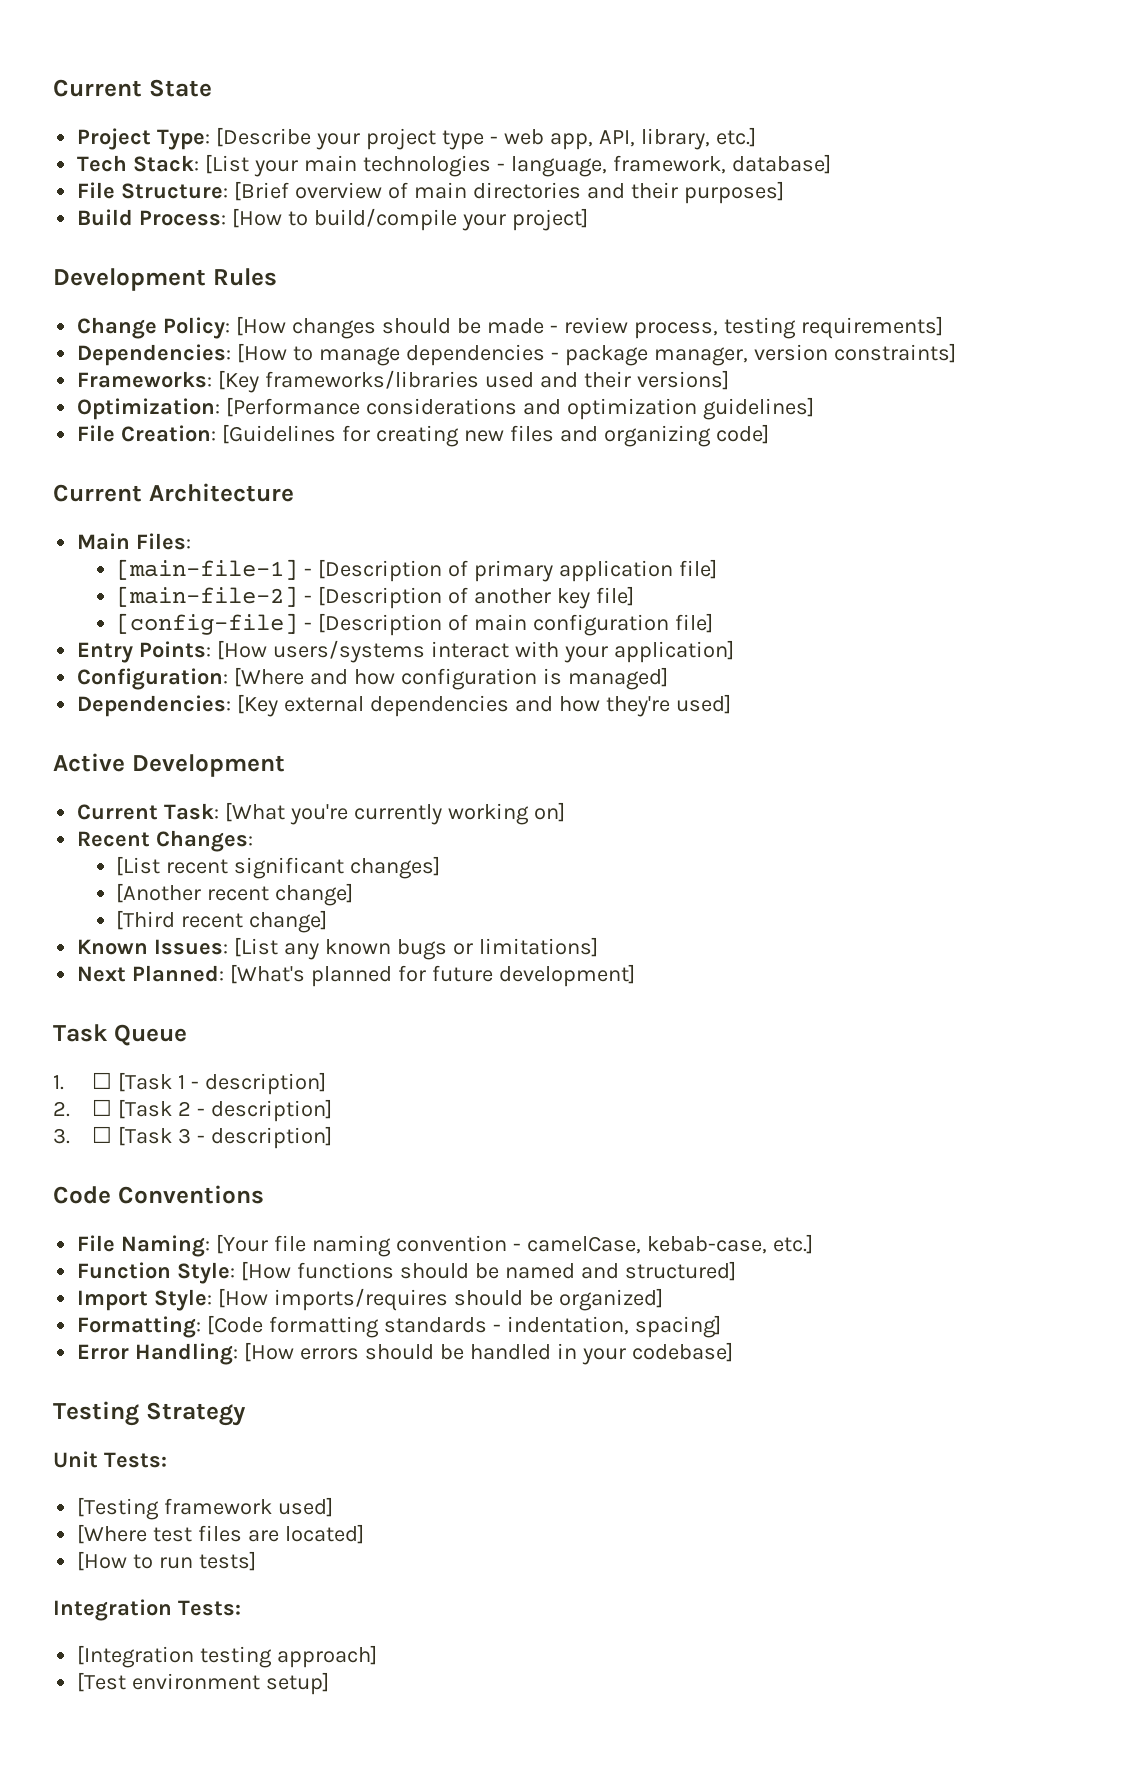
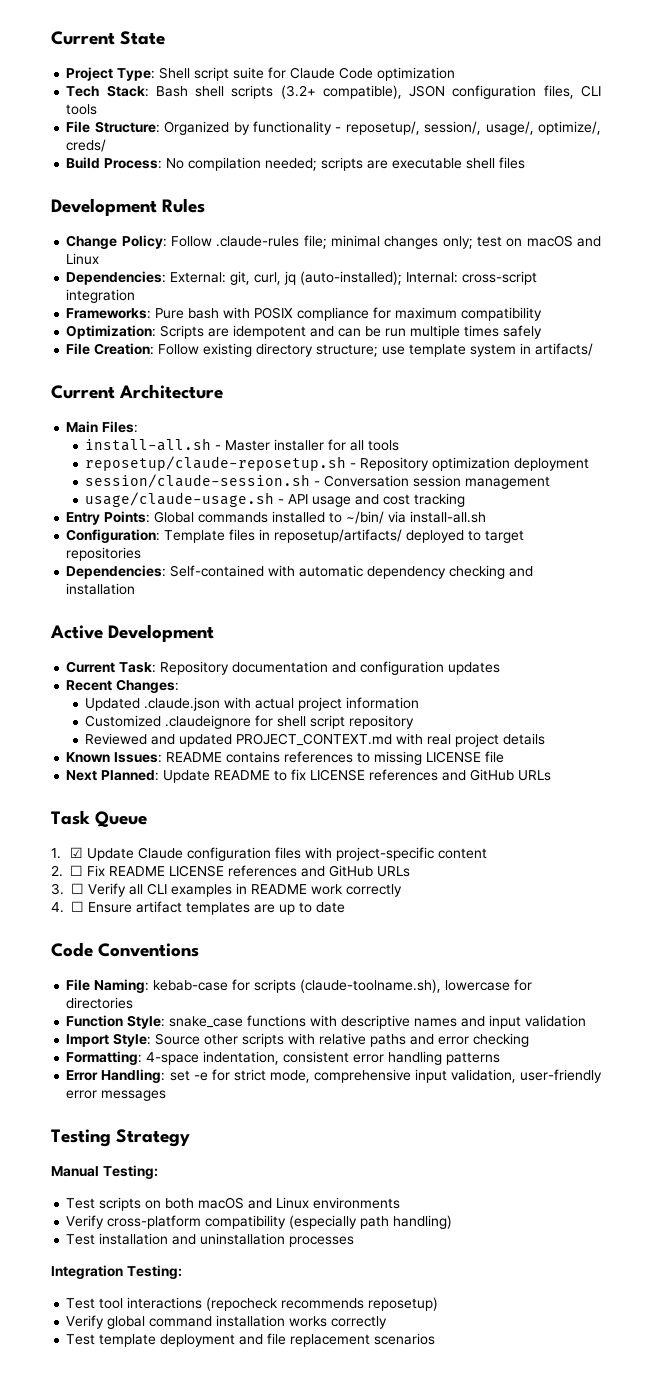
[216,127,756,150] [77,154,831,177] [77,181,784,204] [77,208,588,231] [53,268,277,291] [77,316,943,339] [77,343,956,366] [77,370,729,393] [77,397,814,420] [77,424,769,447] [53,483,294,502] [77,533,192,550] [116,559,718,582] [116,586,635,609] [116,613,714,636] [77,640,734,663] [77,667,668,690] [77,694,731,717] [53,753,285,777] [77,802,565,825] [77,830,254,852] [116,856,441,879] [116,883,354,906] [116,910,328,933] [77,937,598,960] [77,964,635,987] [53,1024,187,1046] [53,1072,326,1095] [53,1099,332,1122] [53,1126,332,1149] [53,1185,264,1204] [77,1234,813,1257] [77,1261,736,1284] [77,1288,663,1311] [77,1315,721,1338] [77,1342,733,1365] [53,1401,246,1426] [53,1451,167,1468] [77,1497,334,1520] [77,1524,364,1544] [77,1551,257,1571] [53,1599,241,1621] [77,1645,378,1668] [77,1672,330,1695] [Describe your project type - web app, API, library, etc.] // Tech Stack: [List your main technologies - language, framework, database] // File Structure: [Brief overview of main directories and their purposes] // Build Process: [How to build/compile your project] // Development Rules // Change Policy: [How changes should be made - review process, testing requirements] // Dependencies: [How to manage dependencies - package manager, version constraints] // Frameworks: [Key frameworks/libraries used and their versions] // Optimization: [Performance considerations and optimization guidelines] // File Creation: [Guidelines for creating new files and organizing code] // Current Architecture // Main Files: // [main-file-1] - [Description of primary application file] // [main-file-2] - [Description of another key file] // [config-file] - [Description of main configuration file] // Entry Points: [How users/systems interact with your application] // Configuration: [Where and how configuration is managed] // Dependencies: [Key external dependencies and how they're used] // Active Development // Current Task: [What you're currently working on] // Recent Changes: // [List recent significant changes] // [Another recent change] // [Third recent change] // Known Issues: [List any known bugs or limitations] // Next Planned: [What's planned for future development] // Task Queue // 1. ☐ [Task 1 - description] // 2. ☐ [Task 2 - description] // 3. ☐ [Task 3 - description] // Code Conventions // File Naming: [Your file naming convention - camelCase, kebab-case, etc.] // Function Style: [How functions should be named and structured] // Import Style: [How imports/requires should be organized] // Formatting: [Code formatting standards - indentation, spacing] // Error Handling: [How errors should be handled in your codebase] // Testing Strategy // Unit Tests: // [Testing framework used] // [Where test files are located] // [How to run tests] // Integration Tests: // [Integration testing approach] // [Test environment setup] -> [159,67,456,81] [66,85,601,99] [66,104,98,115] [66,121,601,135] [66,139,107,152] [66,157,526,171] [51,198,206,216] [66,235,601,249] [66,253,100,265] [66,271,538,285] [66,289,136,303] [66,307,543,321] [66,325,543,339] [66,343,594,357] [51,384,224,399] [66,421,139,433] [85,438,400,451] [85,456,590,471] [85,474,551,489] [85,492,466,507] [66,511,487,525] [66,529,525,543] [66,547,142,561] [66,565,534,579] [66,583,136,595] [50,624,215,642] [66,661,501,675] [66,679,180,693] [85,697,420,711] [85,715,415,729] [85,733,546,747] [66,751,505,765] [66,769,552,783] [51,810,148,827] [51,847,487,861] [51,865,410,877] [51,883,402,897] [51,901,345,915] [51,942,200,957] [66,979,533,993] [66,997,134,1009] [66,1015,587,1029] [66,1033,530,1047] [66,1051,501,1065] [66,1069,602,1083] [66,1090,167,1101] [51,1129,191,1147] [51,1165,158,1179] [66,1197,401,1211] [66,1215,453,1229] [66,1233,355,1247] [51,1265,182,1279] [66,1297,439,1311] [66,1315,388,1329] [66,1333,436,1347] Shell script suite for Claude Code optimization // Tech Stack: Bash shell scripts (3.2+ compatible), JSON configuration files, CLI tools // File Structure: Organized by functionality - reposetup/, session/, usage/, optimize/, creds/ // Build Process: No compilation needed; scripts are executable shell files // Development Rules // Change Policy: Follow .claude-rules file; minimal changes only; test on macOS and Linux // Dependencies: External: git, curl, jq (auto-installed); Internal: cross-script integration // Frameworks: Pure bash with POSIX compliance for maximum compatibility // Optimization: Scripts are idempotent and can be run multiple times safely // File Creation: Follow existing directory structure; use template system in artifacts/ // Current Architecture // Main Files: // install-all.sh - Master installer for all tools // reposetup/claude-reposetup.sh - Repository optimization deployment // session/claude-session.sh - Conversation session management // usage/claude-usage.sh - API usage and cost tracking // Entry Points: Global commands installed to ~/bin/ via install-all.sh // Configuration: Template files in reposetup/artifacts/ deployed to target repositories // Dependencies: Self-contained with automatic dependency checking and installation // Active Development // Current Task: Repository documentation and configuration updates // Recent Changes: // Updated .claude.json with actual project information // Customized .claudeignore for shell script repository // Reviewed and updated PROJECT_CONTEXT.md with real project details // Known Issues: README contains references to missing LICENSE file // Next Planned: Update README to fix LICENSE references and GitHub URLs // Task Queue // 1. ☑ Update Claude configuration files with project-specific content // 2. ☐ Fix README LICENSE references and GitHub URLs // 3. ☐ Verify all CLI examples in README work correctly // 4. ☐ Ensure artifact templates are up to date // Code Conventions // File Naming: kebab-case for scripts (claude-toolname.sh), lowercase for directories // Function Style: snake_case functions with descriptive names and input validation // Import Style: Source other scripts with relative paths and error checking // Formatting: 4-space indentation, consistent error handling patterns // Error Handling: set -e for strict mode, comprehensive input validation, user-friendly error messages // Testing Strategy // Manual Testing: // Test scripts on both macOS and Linux environments // Verify cross-platform compatibility (especially path handling) // Test installation and uninstallation processes // Integration Testing: // Test tool interactions (repocheck recommends reposetup) // Verify global command installation works correctly // Test template deployment and file replacement scenarios

